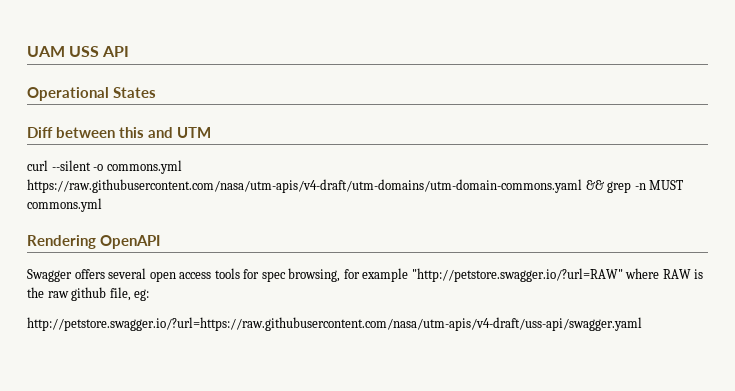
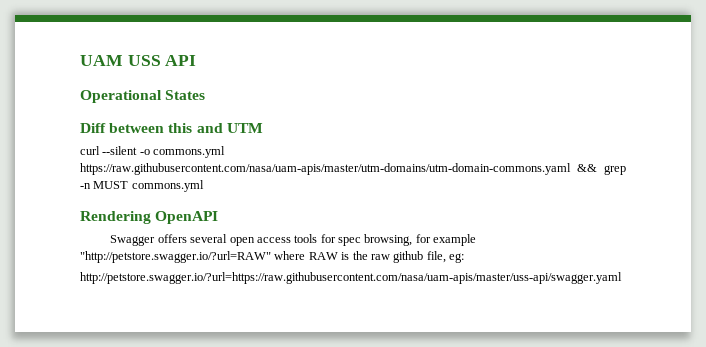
[27,179,582,193] https://raw.githubusercontent.com/nasa/utm-apis/v4-draft/utm-domains/utm-domain-commons.yaml -> [80,163,571,175] https://raw.githubusercontent.com/nasa/uam-apis/master/utm-domains/utm-domain-commons.yaml
[27,317,642,331] http://petstore.swagger.io/?url=https://raw.githubusercontent.com/nasa/utm-apis/v4-draft/uss-api/swagger.yaml -> [80,272,622,284] http://petstore.swagger.io/?url=https://raw.githubusercontent.com/nasa/uam-apis/master/uss-api/swagger.yaml

